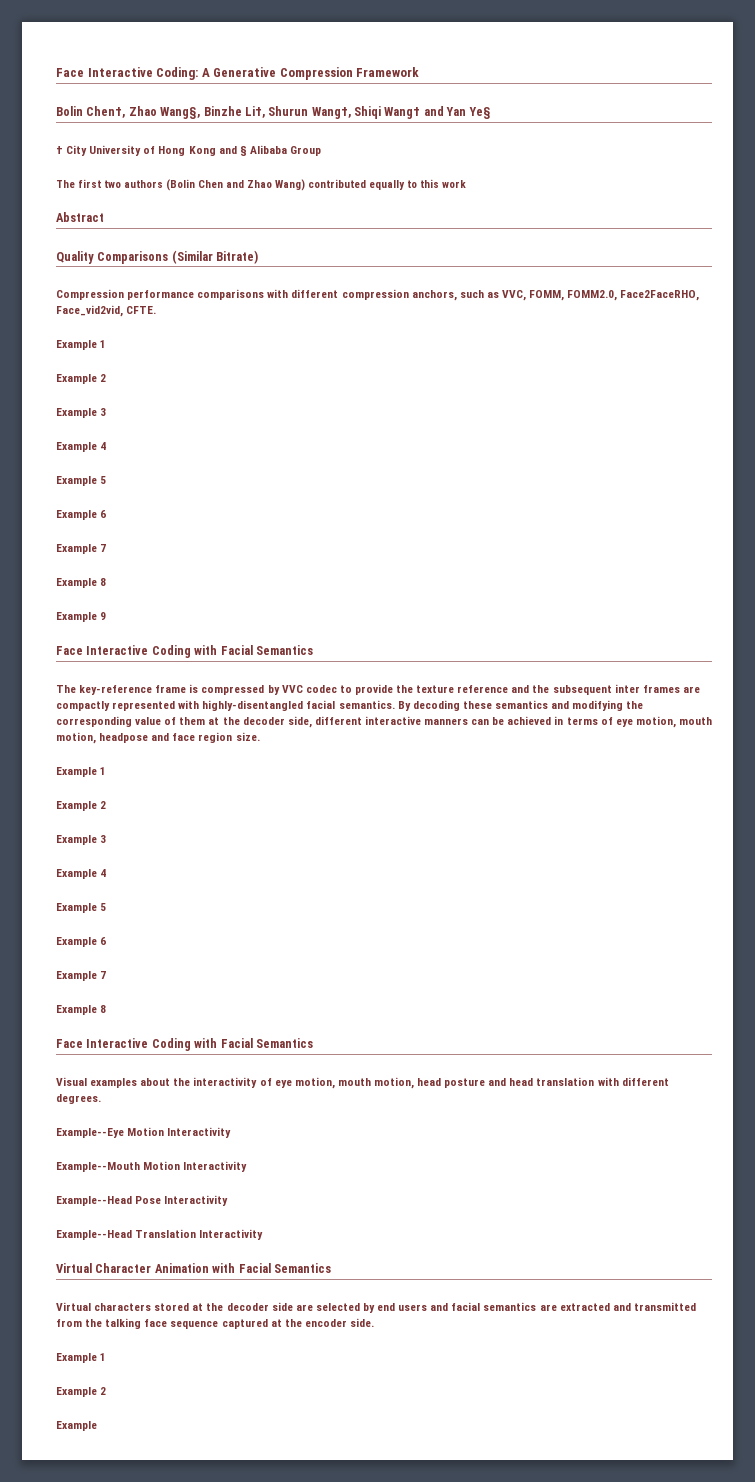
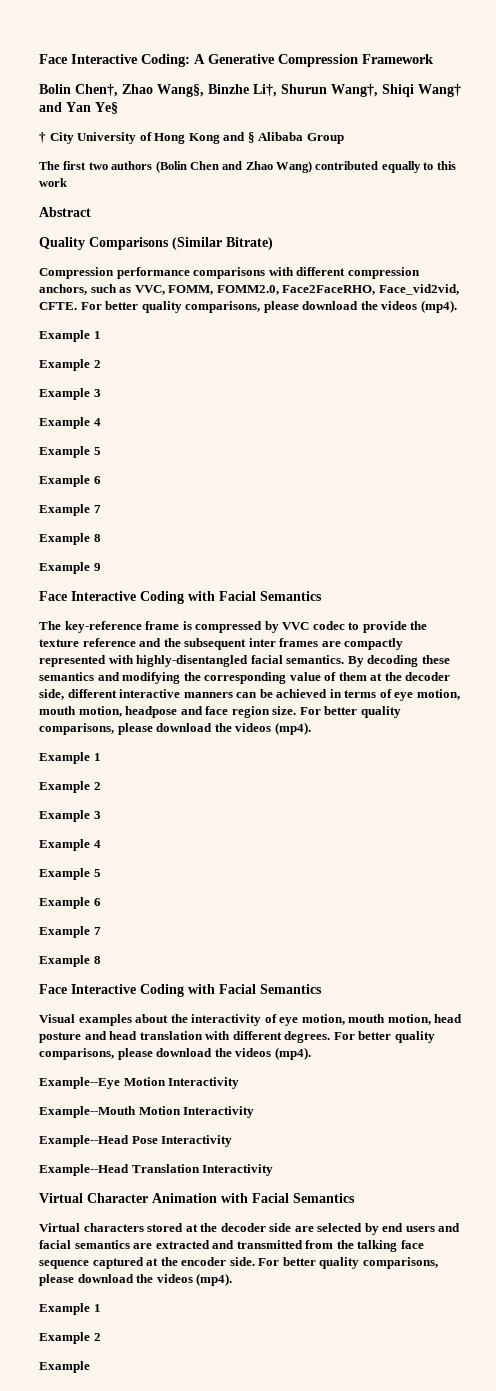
(157, 310) none -> [80,300,457,313] For better quality comparisons, please download the videos (mp4).
(260, 736) none -> [299,706,401,718] [39,722,311,735] For better quality comparisons, please download the videos (mp4).
(101, 1099) none -> [333,1031,435,1043] [39,1047,311,1060] For better quality comparisons, please download the videos (mp4).
(374, 1322) none -> [258,1257,438,1269] [39,1273,233,1286] For better quality comparisons, please download the videos (mp4).

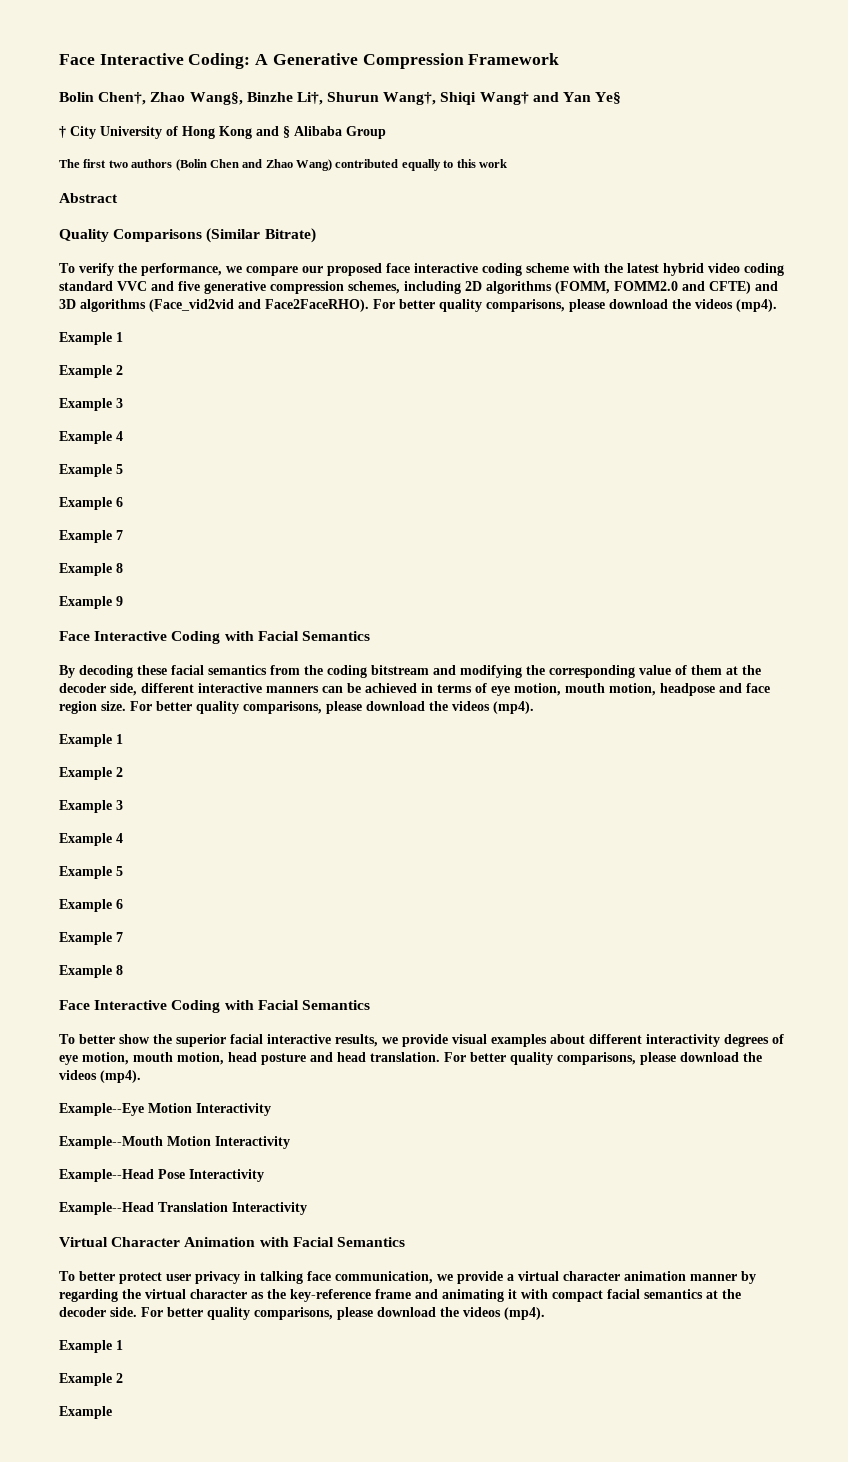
[39,267,420,279] [39,284,459,295] [39,302,77,310] Compression performance comparisons with different compression anchors, such as VVC, FOMM, FOMM2.0, Face2FaceRHO, Face_vid2vid, CFTE. -> [59,263,784,276] [59,281,778,294] [59,299,369,312] To verify the performance, we compare our proposed face interactive coding scheme with the latest hybrid video coding standard VVC and five generative compression schemes, including 2D algorithms (FOMM, FOMM2.0 and CFTE) and 3D algorithms (Face_vid2vid and Face2FaceRHO).
[39,621,428,633] [39,638,404,650] [39,655,450,667] [39,672,94,681] The key-reference frame is compressed by VVC codec to provide the texture reference and the subsequent inter frames are compactly represented with highly-disentangled facial semantics. By decoding these semantics -> [59,665,429,678] By decoding these facial semantics from the coding bitstream
[39,1014,262,1026] Visual examples about the interactivity -> [59,1034,769,1047] To better show the superior facial interactive results, we provide visual examples about different interactivity degrees
[139,1031,331,1043] translation with different degrees. -> [370,1052,440,1062] translation.
[39,1223,461,1235] [39,1240,424,1252] [39,1257,227,1269] Virtual characters stored at the decoder side are selected by end users and facial semantics are extracted and transmitted from the talking face sequence captured at the encoder -> [59,1271,756,1284] [59,1289,741,1302] [59,1307,106,1317] To better protect user privacy in talking face communication, we provide a virtual character animation manner by regarding the virtual character as the key-reference frame and animating it with compact facial semantics at the decoder

